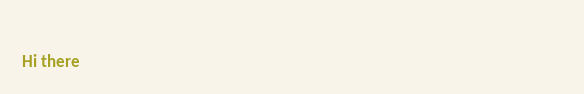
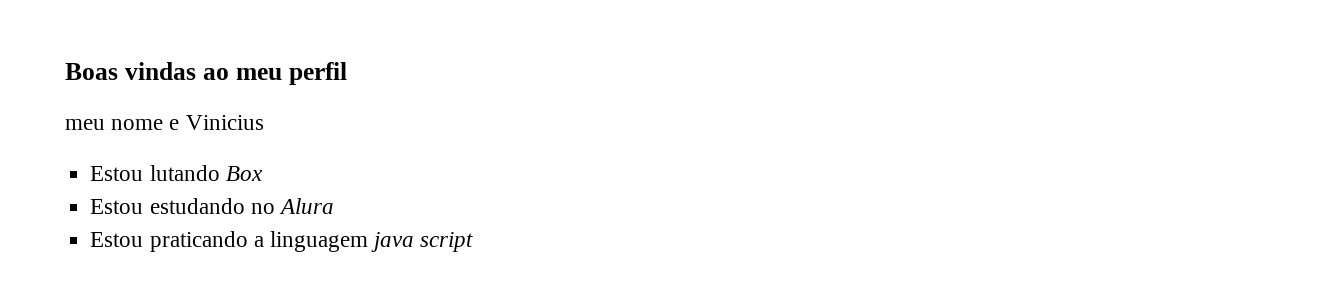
[22,54,81,67] Hi there -> [65,62,347,85] [65,115,264,130] [90,165,263,181] [90,198,334,214] [90,231,474,252] Boas vindas ao meu perfil // meu nome e Vinicius // Estou lutando Box // Estou estudando no Alura // Estou praticando a linguagem java script

